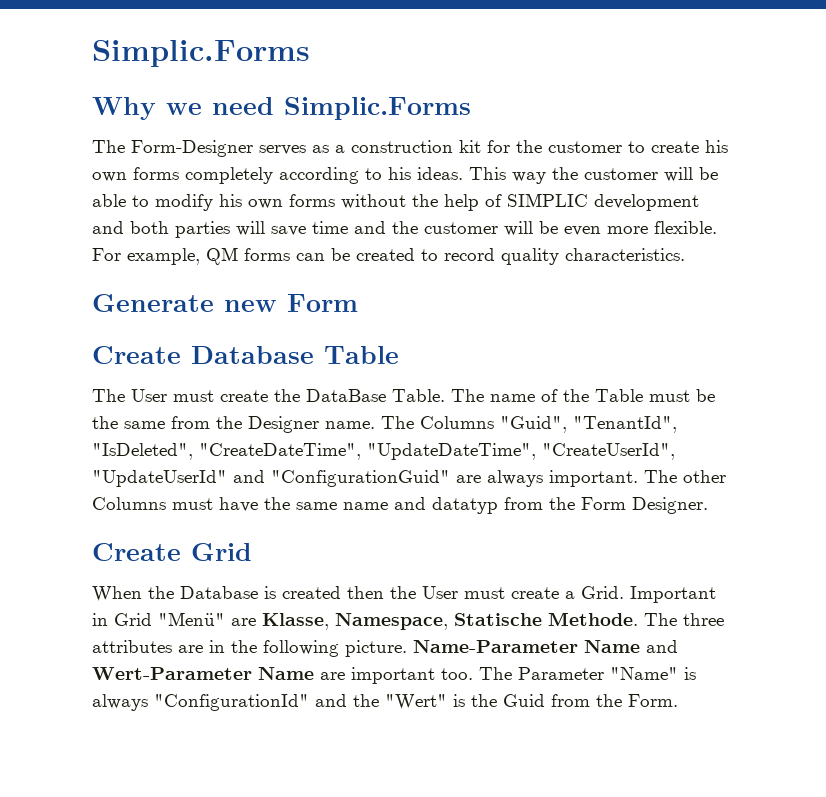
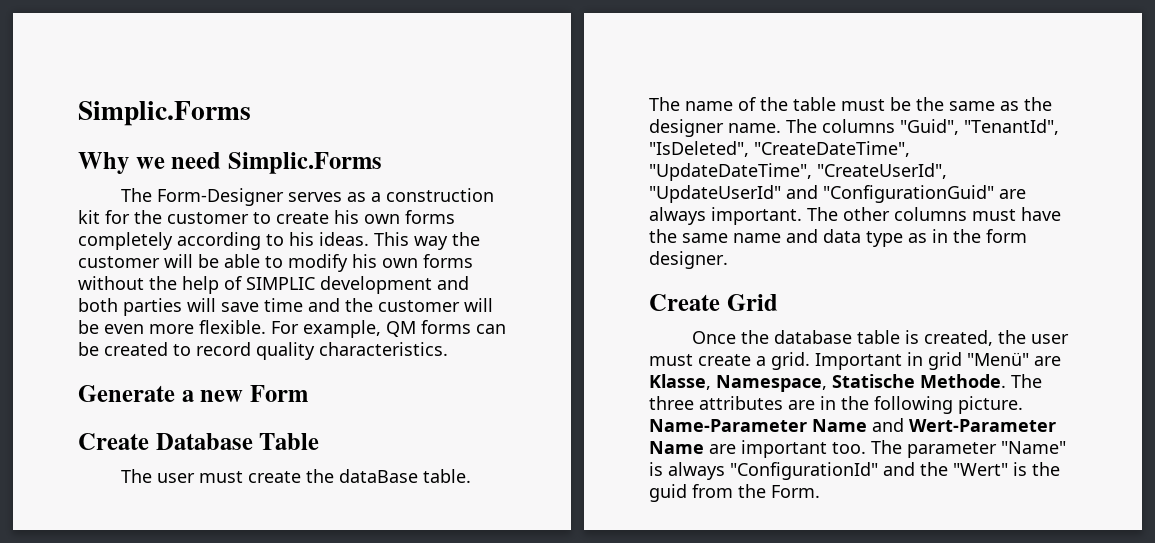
(214, 303) none -> [181,390,194,402] a
[131,389,167,402] User -> [156,473,195,483] user
[306,389,445,402] DataBase Table. -> [338,469,471,483] dataBase table.
[595,389,643,402] Table -> [793,97,836,111] table
[171,416,319,433] from the Designer -> [1000,97,1052,111] [649,119,724,137] as the designer
[420,416,494,429] Columns -> [822,119,895,133] columns
[92,497,166,510] Columns -> [894,207,967,221] columns
[432,497,708,514] [92,543,252,561] [92,586,458,602] datatyp from the Form Designer. // Create Grid // When the Database is created then the User -> [823,229,1027,247] [649,251,728,269] [649,294,778,311] [691,330,1069,346] data type as in the form designer. // Create Grid // Once the database table is created, the user
[581,586,624,599] Grid. -> [771,352,810,370] grid.
[114,613,152,626] Grid -> [928,352,962,370] grid
[518,667,604,680] Parameter -> [907,442,997,458] parameter
[503,694,545,707] Guid -> [649,484,687,502] guid

